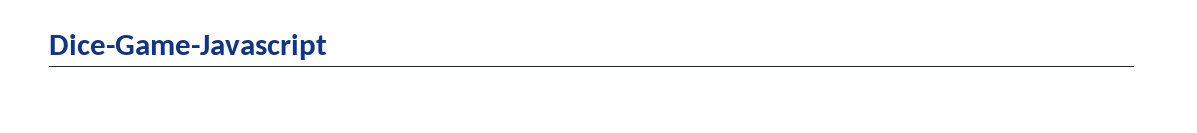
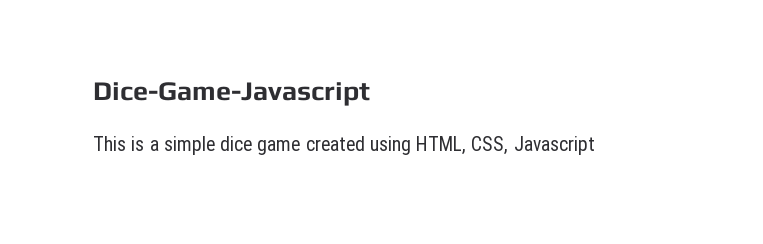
(327, 47) none -> [93,136,595,155] // This is a simple dice game created using HTML, CSS, Javascript

